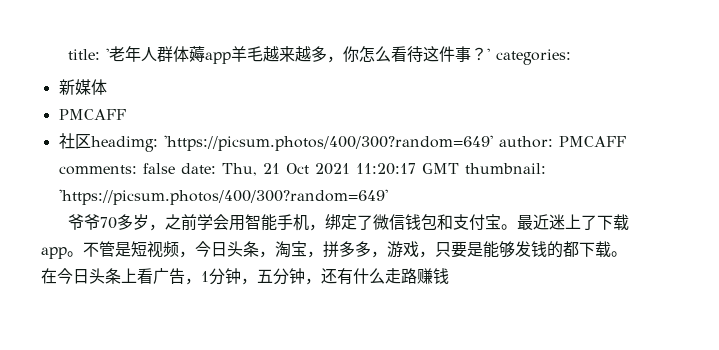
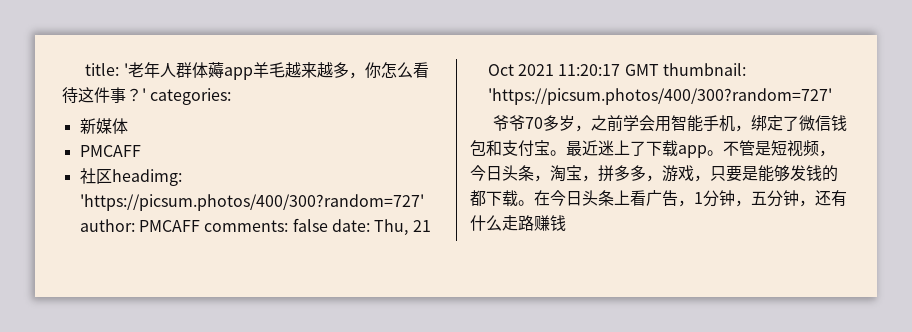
[163,135,493,151] 'https://picsum.photos/400/300?random=649' -> [79,194,424,211] 'https://picsum.photos/400/300?random=727'
[58,189,388,205] 'https://picsum.photos/400/300?random=649' -> [487,88,832,105] 'https://picsum.photos/400/300?random=727'

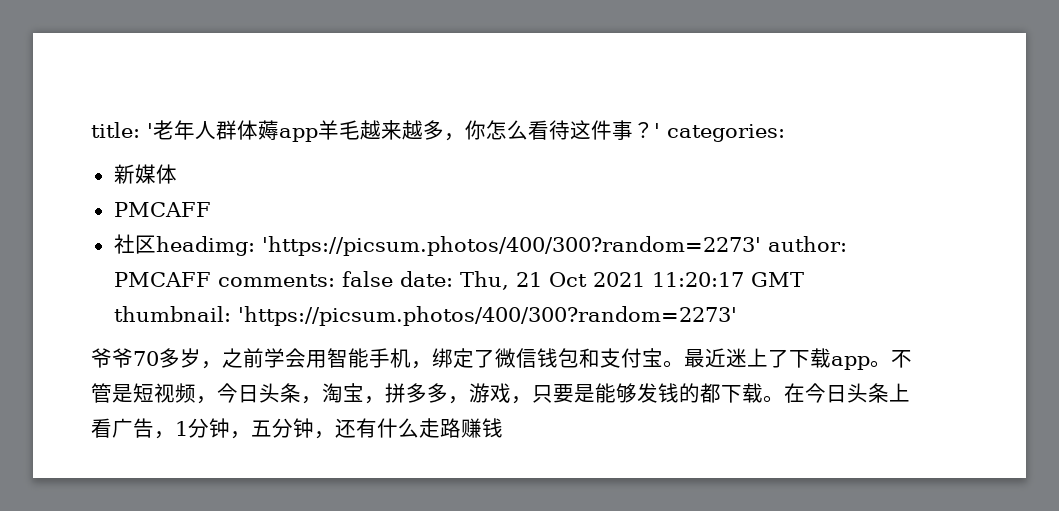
[79,194,424,211] 'https://picsum.photos/400/300?random=727' -> [261,236,761,256] 'https://picsum.photos/400/300?random=2273'
[487,88,832,105] 'https://picsum.photos/400/300?random=727' -> [237,306,737,326] 'https://picsum.photos/400/300?random=2273'

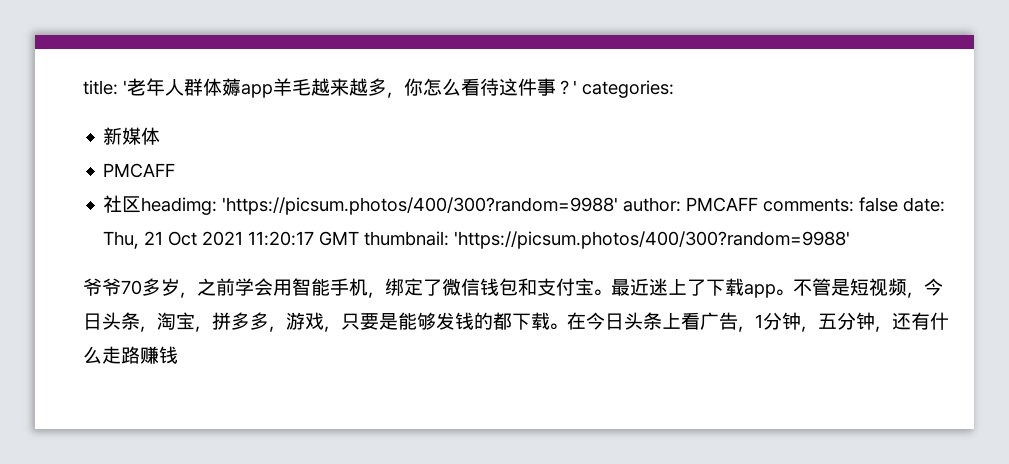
[261,236,761,256] 'https://picsum.photos/400/300?random=2273' -> [222,197,619,215] 'https://picsum.photos/400/300?random=9988'
[237,306,737,326] 'https://picsum.photos/400/300?random=2273' -> [454,231,851,249] 'https://picsum.photos/400/300?random=9988'

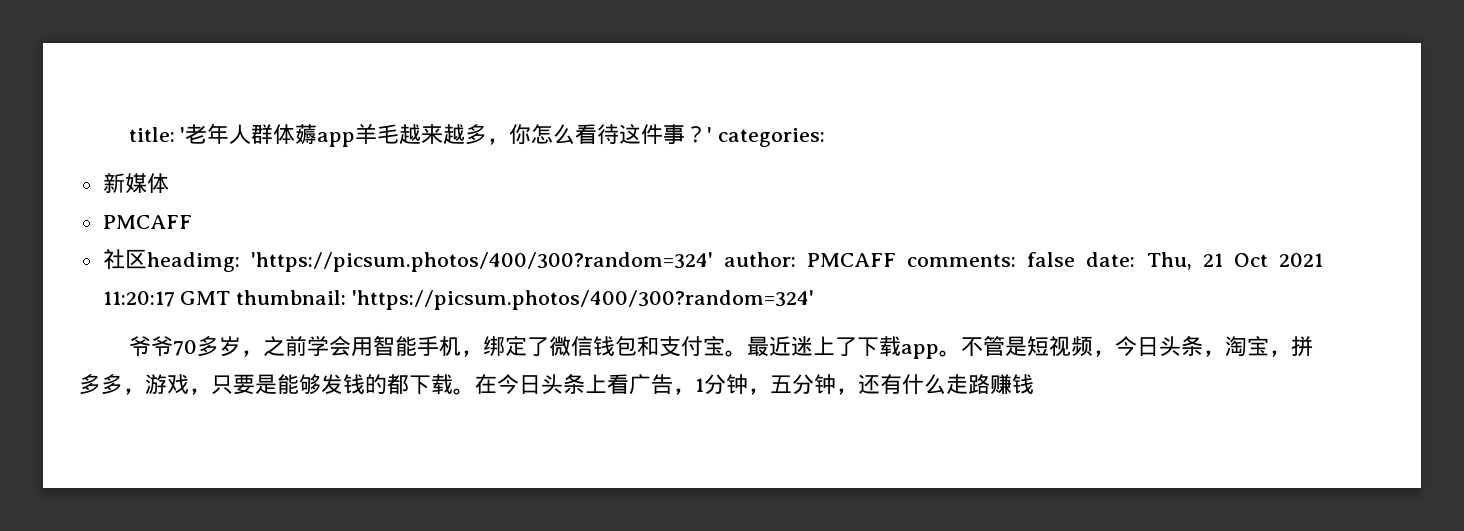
[222,197,619,215] 'https://picsum.photos/400/300?random=9988' -> [250,252,713,272] 'https://picsum.photos/400/300?random=324'
[454,231,851,249] 'https://picsum.photos/400/300?random=9988' -> [352,290,815,310] 'https://picsum.photos/400/300?random=324'

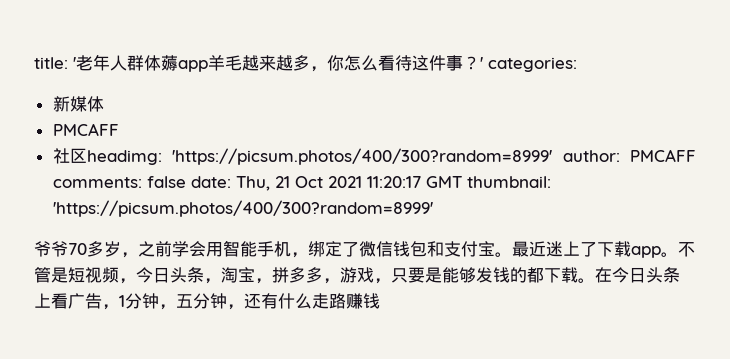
[250,252,713,272] 'https://picsum.photos/400/300?random=324' -> [172,148,553,165] 'https://picsum.photos/400/300?random=8999'
[352,290,815,310] 'https://picsum.photos/400/300?random=324' -> [52,200,433,217] 'https://picsum.photos/400/300?random=8999'

